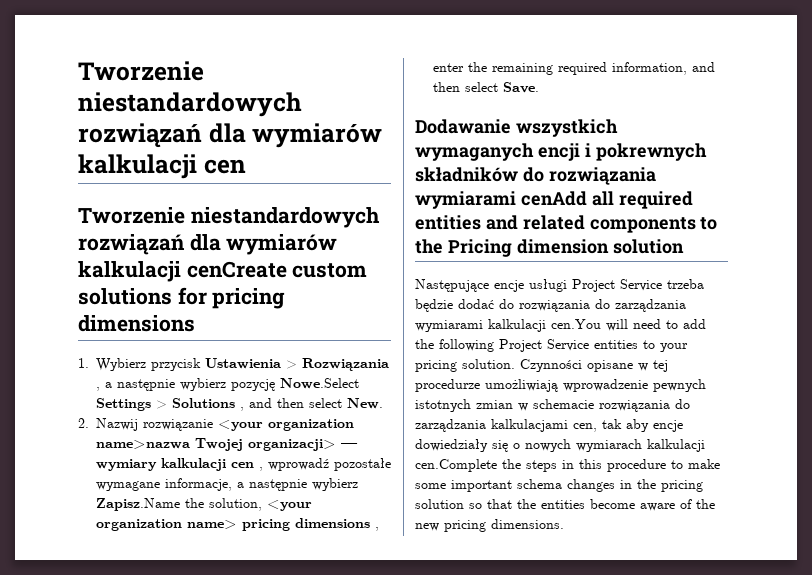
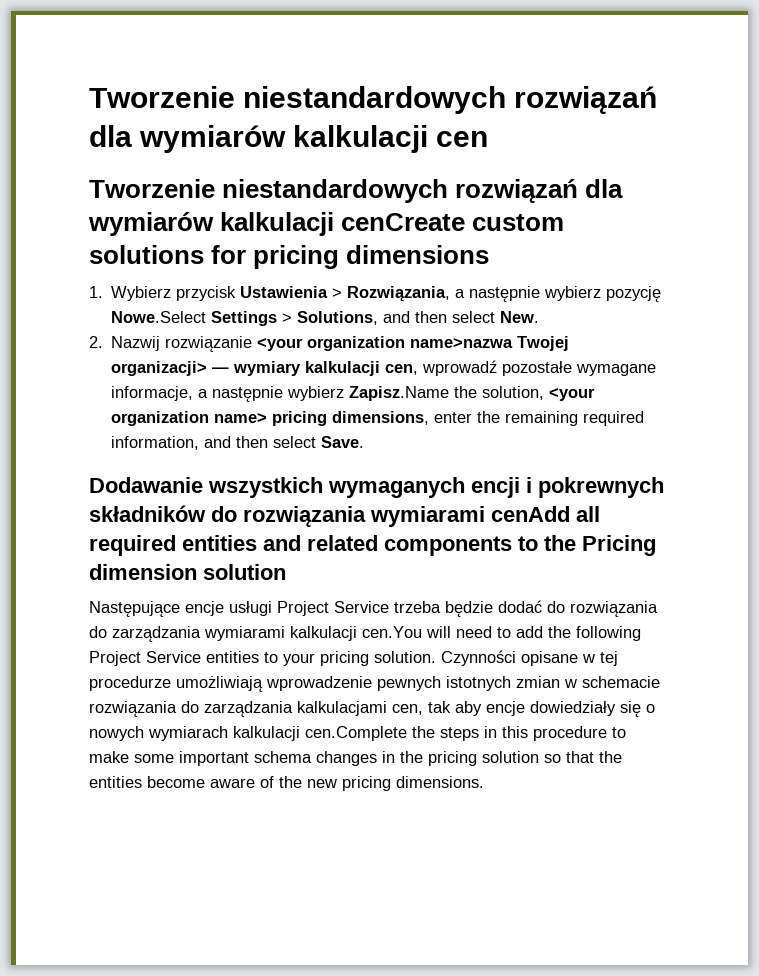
[302,358,389,371] [96,387,100,391] Rozwiązania , -> [347,286,451,302] Rozwiązania,
[172,398,244,411] Solutions , -> [297,311,379,325] Solutions,
[231,462,263,471] cen , -> [385,364,419,375] cen,
[295,518,379,531] dimensions , -> [332,411,430,425] dimensions,

